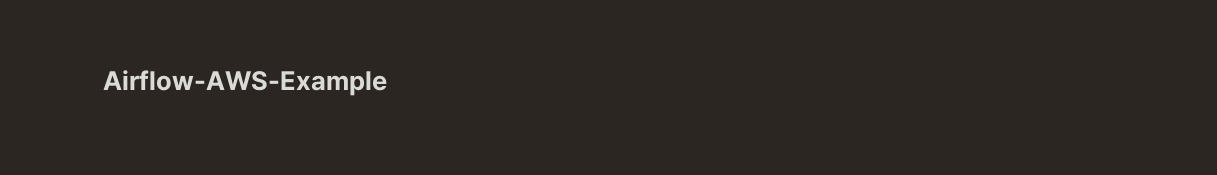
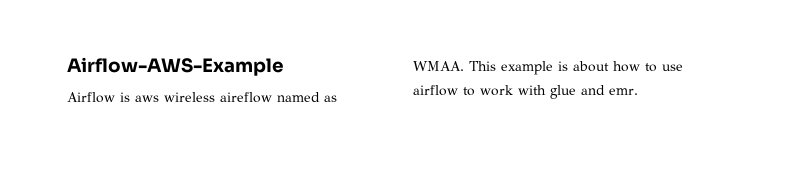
(387, 83) none -> [67,92,337,103] [413,61,683,75] [413,85,638,99] // Airflow is aws wireless aireflow named as WMAA. This example is about how to use airflow to work with glue and emr.

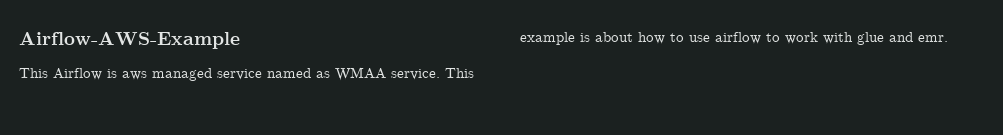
(284, 66) none -> [19,68,48,78] This
[164,92,337,103] [413,61,464,71] wireless aireflow named as WMAA. -> [152,67,440,81] managed service named as WMAA service.

